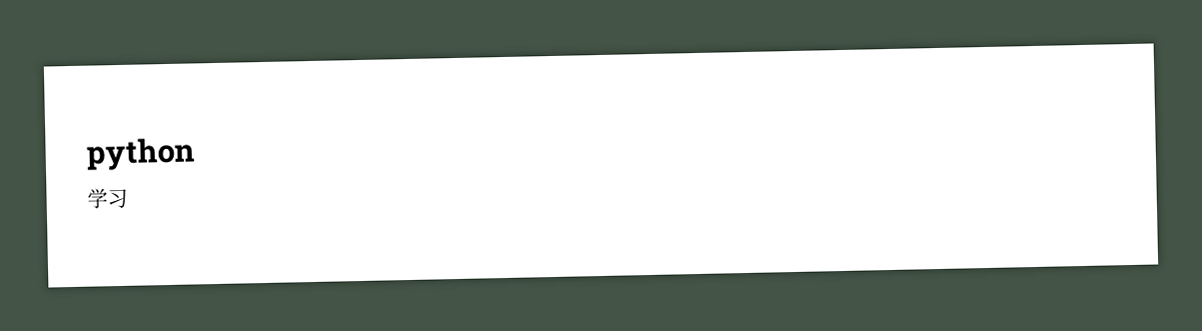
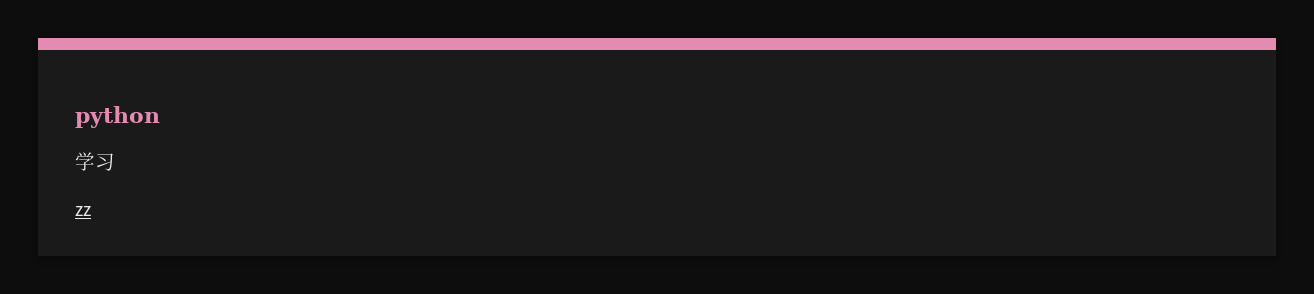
(128, 198) none -> [75,206,91,216] // zz

